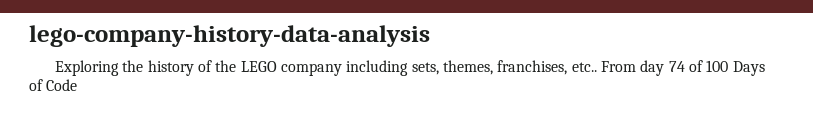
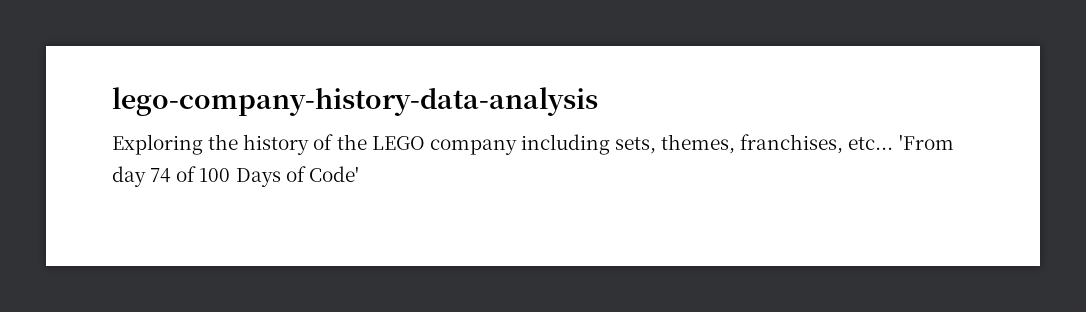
[571,61,636,72] etc.. From -> [848,134,954,150] etc... 'From
[46,79,78,91] Code -> [308,166,359,182] Code'

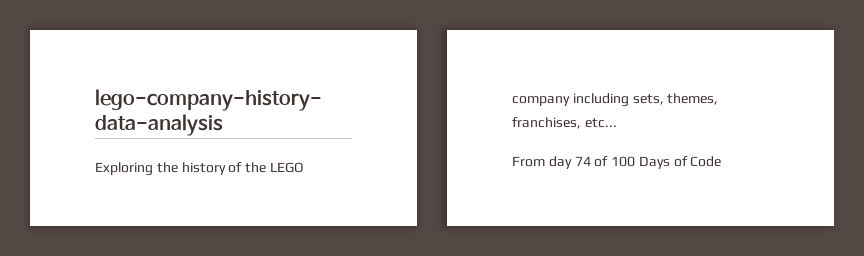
[898,134,954,150] 'From -> [512,156,545,167] // From
[308,166,359,182] Code' -> [690,156,722,167] Code

